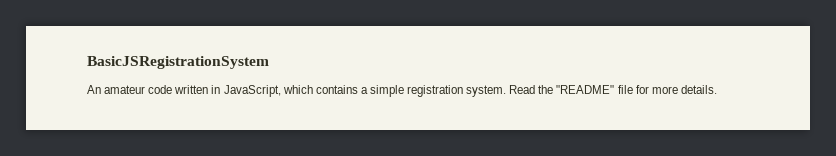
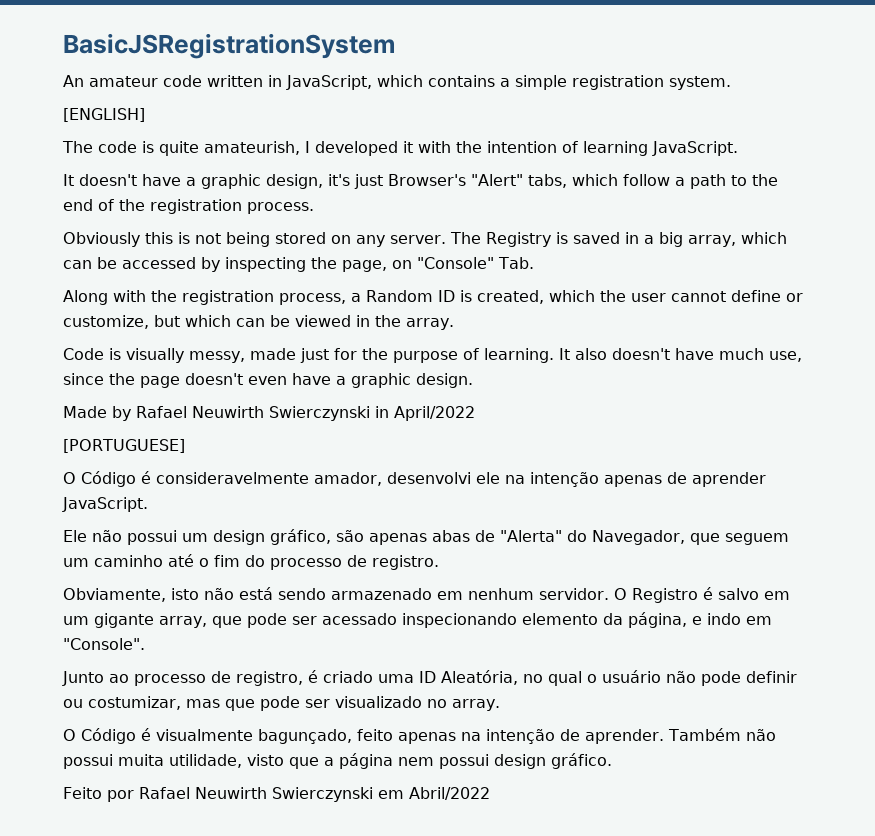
[509,85,717,94] Read the "README" file for more details. -> [63,108,145,122] [62,141,738,156] [63,174,778,189] [63,199,314,214] [63,232,787,247] [63,257,534,272] [63,290,803,305] [63,315,454,330] [63,348,802,363] [63,373,473,388] [63,406,475,421] [63,439,185,453] [63,471,766,487] [62,497,148,512] [63,529,789,545] [63,554,439,570] [63,587,790,603] [63,612,772,628] [63,638,145,650] [62,670,797,686] [63,696,500,711] [63,728,776,744] [63,753,612,769] [63,787,490,802] // [ENGLISH] // The code is quite amateurish, I developed it with the intention of learning JavaScript. // It doesn't have a graphic design, it's just Browser's "Alert" tabs, which follow a path to the end of the registration process. // Obviously this is not being stored on any server. The Registry is saved in a big array, which can be accessed by inspecting the page, on "Console" Tab. // Along with the registration process, a Random ID is created, which the user cannot define or customize, but which can be viewed in the array. // Code is visually messy, made just for the purpose of learning. It also doesn't have much use, since the page doesn't even have a graphic design. // Made by Rafael Neuwirth Swierczynski in April/2022 // [PORTUGUESE] // O Código é consideravelmente amador, desenvolvi ele na intenção apenas de aprender JavaScript. // Ele não possui um design gráfico, são apenas abas de "Alerta" do Navegador, que seguem um caminho até o fim do processo de registro. // Obviamente, isto não está sendo armazenado em nenhum servidor. O Registro é salvo em um gigante array, que pode ser acessado inspecionando elemento da página, e indo em "Console". // Junto ao processo de registro, é criado uma ID Aleatória, no qual o usuário não pode definir ou costumizar, mas que pode ser visualizado no array. // O Código é visualmente bagunçado, feito apenas na intenção de aprender. Também não possui muita utilidade, visto que a página nem possui design gráfico. // Feito por Rafael Neuwirth Swierczynski em Abril/2022

